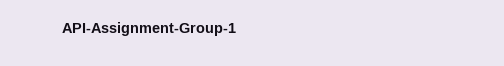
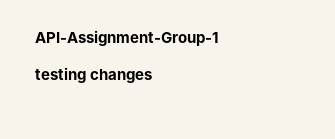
(236, 29) none -> [35,67,153,83] // testing changes

